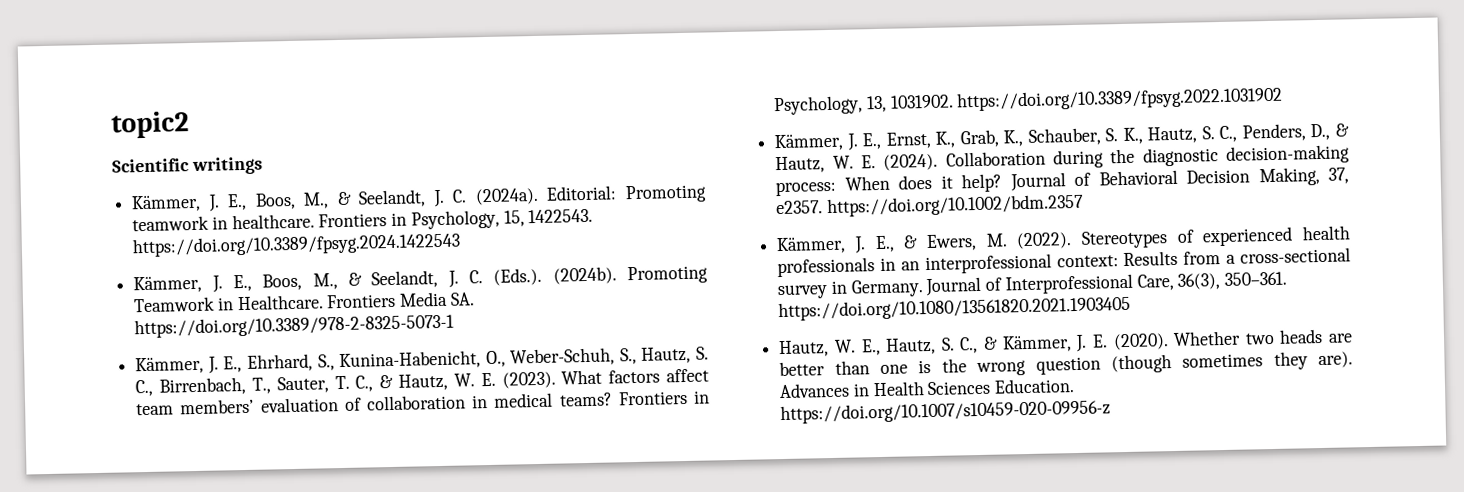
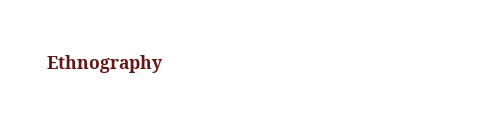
[111,111,189,139] [112,156,263,176] [131,184,707,213] [132,208,594,232] [132,232,462,258] [133,265,708,294] [133,291,475,313] [134,313,455,339] [135,346,709,375] [135,368,710,397] [136,390,711,416] [773,86,1284,116] [774,123,1349,152] [775,144,1350,174] [775,166,1349,197] [776,193,1084,218] [776,225,1350,255] [777,247,1351,278] [777,271,1288,300] [778,295,1132,322] [778,328,1353,358] [779,351,1353,377] [779,378,1076,399] [780,399,1112,425] topic2 // Scientific writings // Kämmer, J. E., Boos, M., & Seelandt, J. C. (2024a). Editorial: Promoting teamwork in healthcare. Frontiers in Psychology, 15, 1422543. https://doi.org/10.3389/fpsyg.2024.1422543 // Kämmer, J. E., Boos, M., & Seelandt, J. C. (Eds.). (2024b). Promoting Teamwork in Healthcare. Frontiers Media SA. https://doi.org/10.3389/978-2-8325-5073-1 // Kämmer, J. E., Ehrhard, S., Kunina-Habenicht, O., Weber-Schuh, S., Hautz, S. C., Birrenbach, T., Sauter, T. C., & Hautz, W. E. (2023). What factors affect team members’ evaluation of collaboration in medical teams? Frontiers in Psychology, 13, 1031902. https://doi.org/10.3389/fpsyg.2022.1031902 // Kämmer, J. E., Ernst, K., Grab, K., Schauber, S. K., Hautz, S. C., Penders, D., & Hautz, W. E. (2024). Collaboration during the diagnostic decision-making process: When does it help? Journal of Behavioral Decision Making, 37, e2357. https://doi.org/10.1002/bdm.2357 // Kämmer, J. E., & Ewers, M. (2022). Stereotypes of experienced health professionals in an interprofessional context: Results from a cross-sectional survey in Germany. Journal of Interprofessional Care, 36(3), 350–361. https://doi.org/10.1080/13561820.2021.1903405 // Hautz, W. E., Hautz, S. C., & Kämmer, J. E. (2020). Whether two heads are better than one is the wrong question (though sometimes they are). Advances in Health Sciences Education. https://doi.org/10.1007/s10459-020-09956-z -> [47,55,163,73] Ethnography

